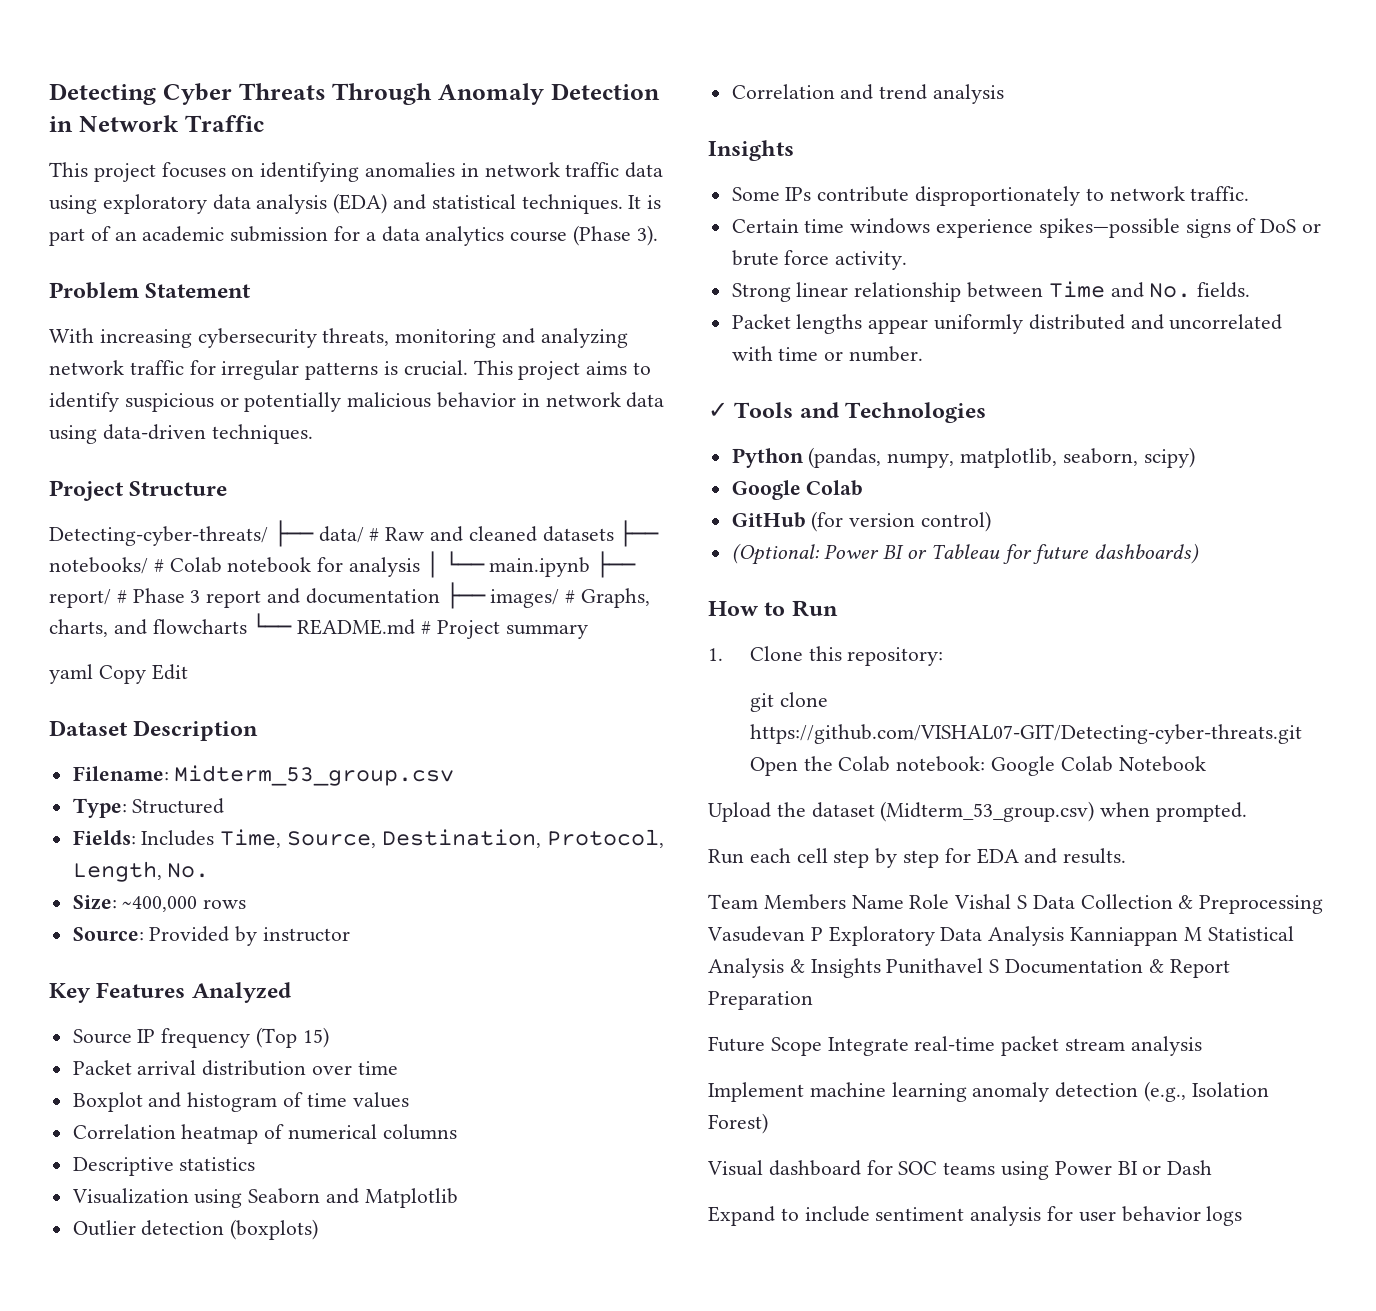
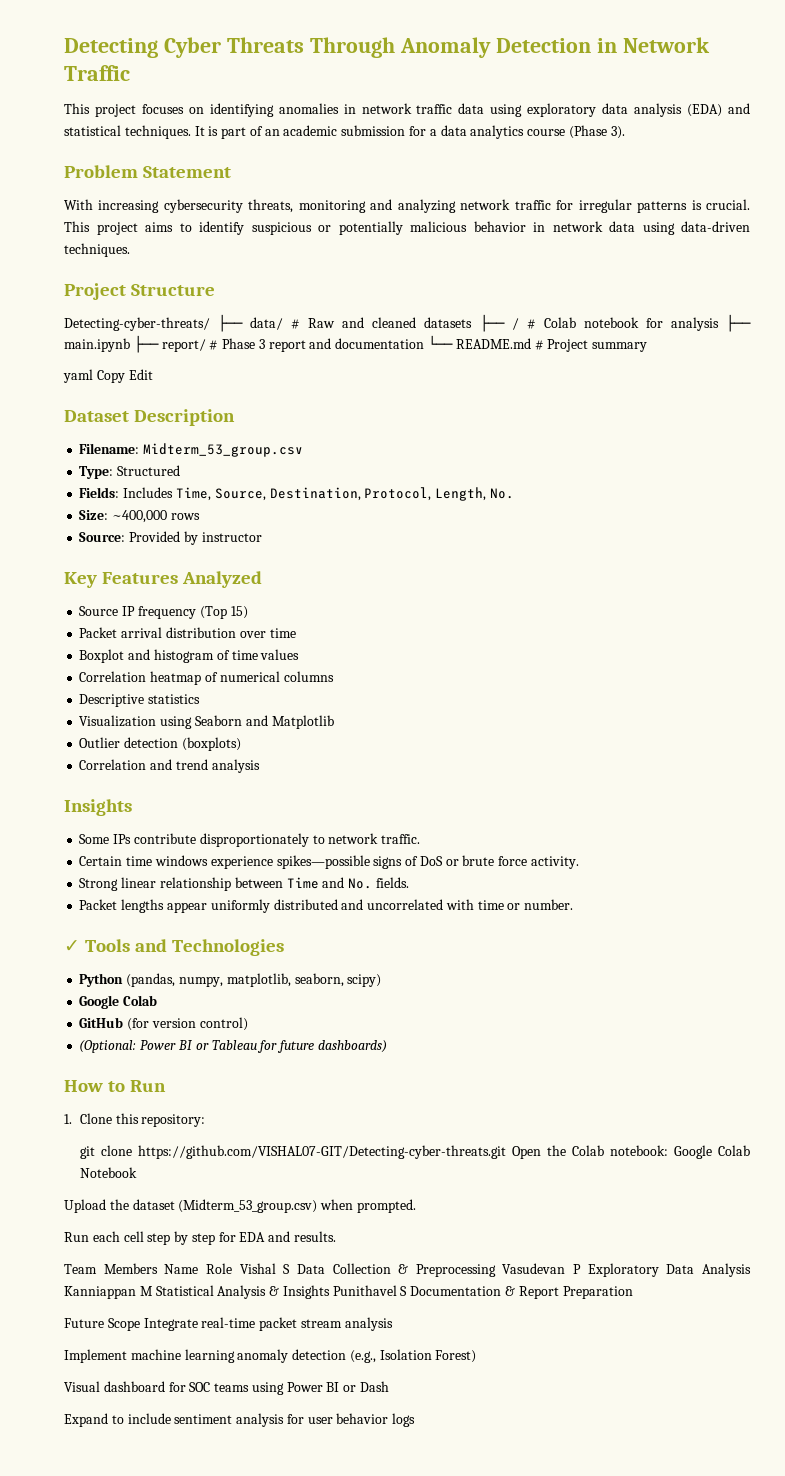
[49,557,148,574] notebooks/ -> [511,318,519,330] /
[425,551,485,578] │ └── -> [725,314,751,332] ├──
[445,582,651,609] [49,619,247,637] ├── images/ # Graphs, charts, and flowcharts -> (425, 343) none

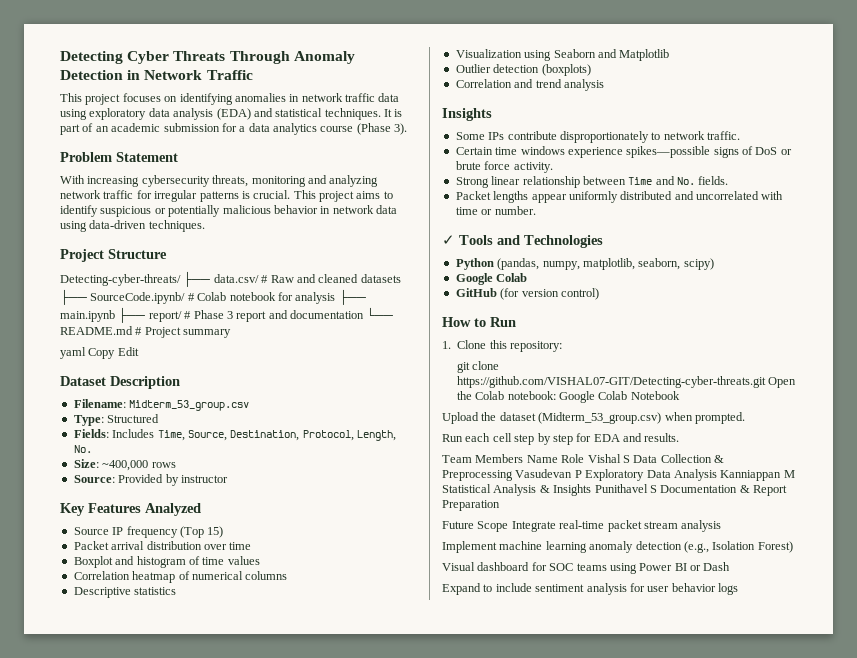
[250,317,284,330] data/ -> [213,274,259,283] data.csv/
[511,318,519,330] / -> [90,292,186,304] SourceCode.ipynb/
[79,1040,387,1053] // (Optional: Power BI or Tableau for future dashboards) -> (599, 294) none

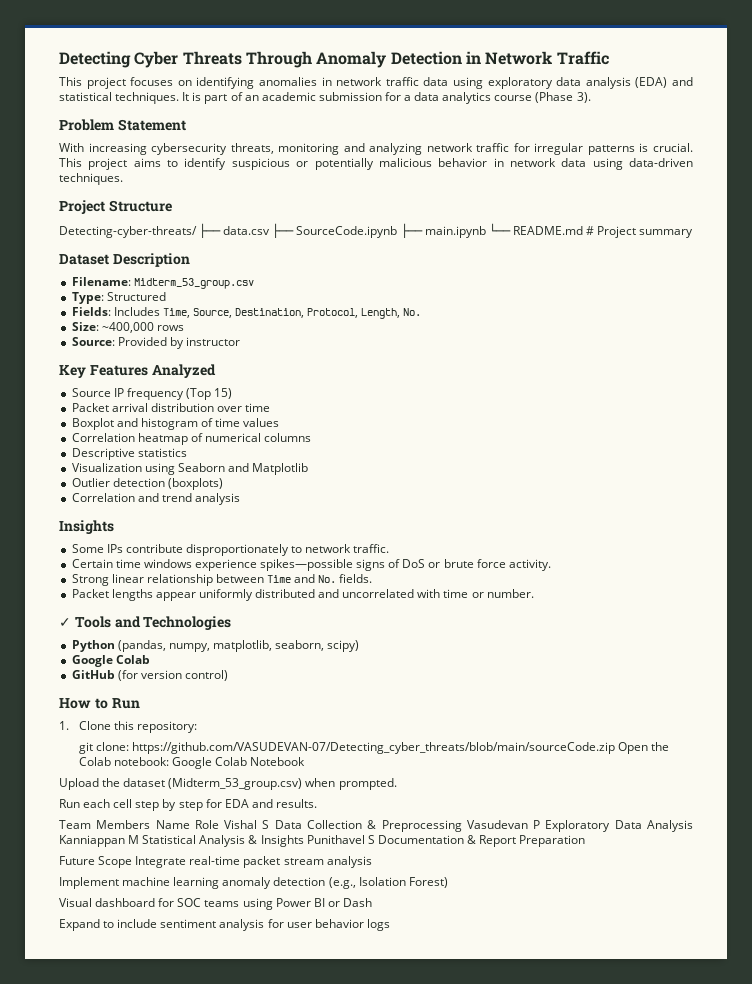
[213,274,401,283] [60,289,366,305] [60,307,364,323] data.csv/ # Raw and cleaned datasets ├── SourceCode.ipynb/ # Colab notebook for analysis ├── main.ipynb ├── report/ # Phase 3 report and documentation -> [223,223,486,238] data.csv ├── SourceCode.ipynb ├── main.ipynb
[60,347,139,359] // yaml Copy Edit -> (694, 233) none
[472,361,500,370] [456,376,766,388] clone https://github.com/VISHAL07-GIT/Detecting-cyber-threats.git -> [96,742,616,754] clone: https://github.com/VASUDEVAN-07/Detecting_cyber_threats/blob/main/sourceCode.zip

